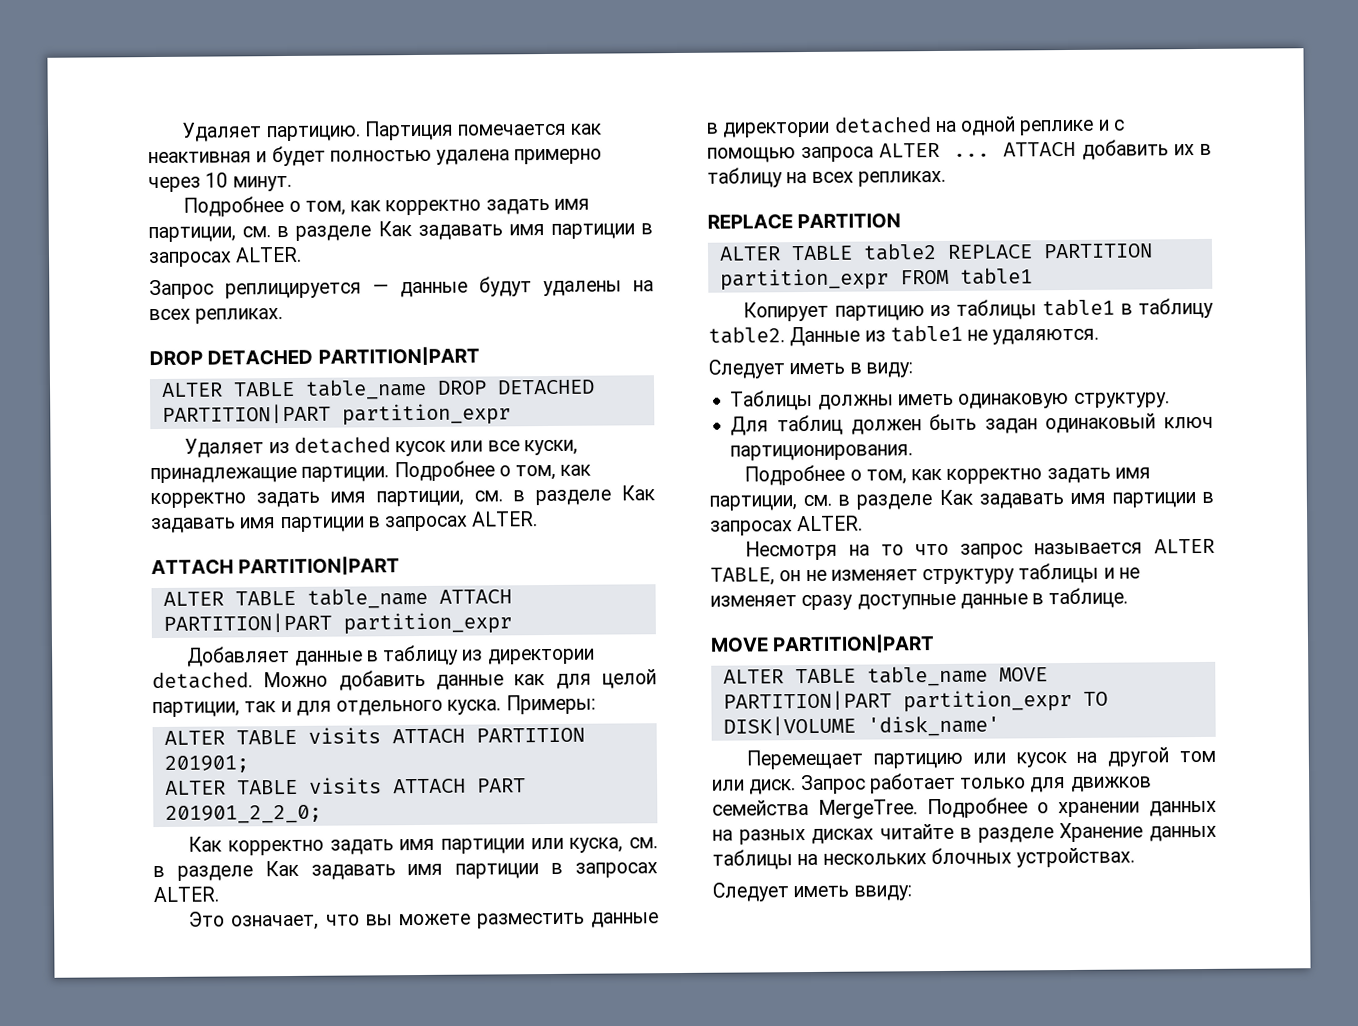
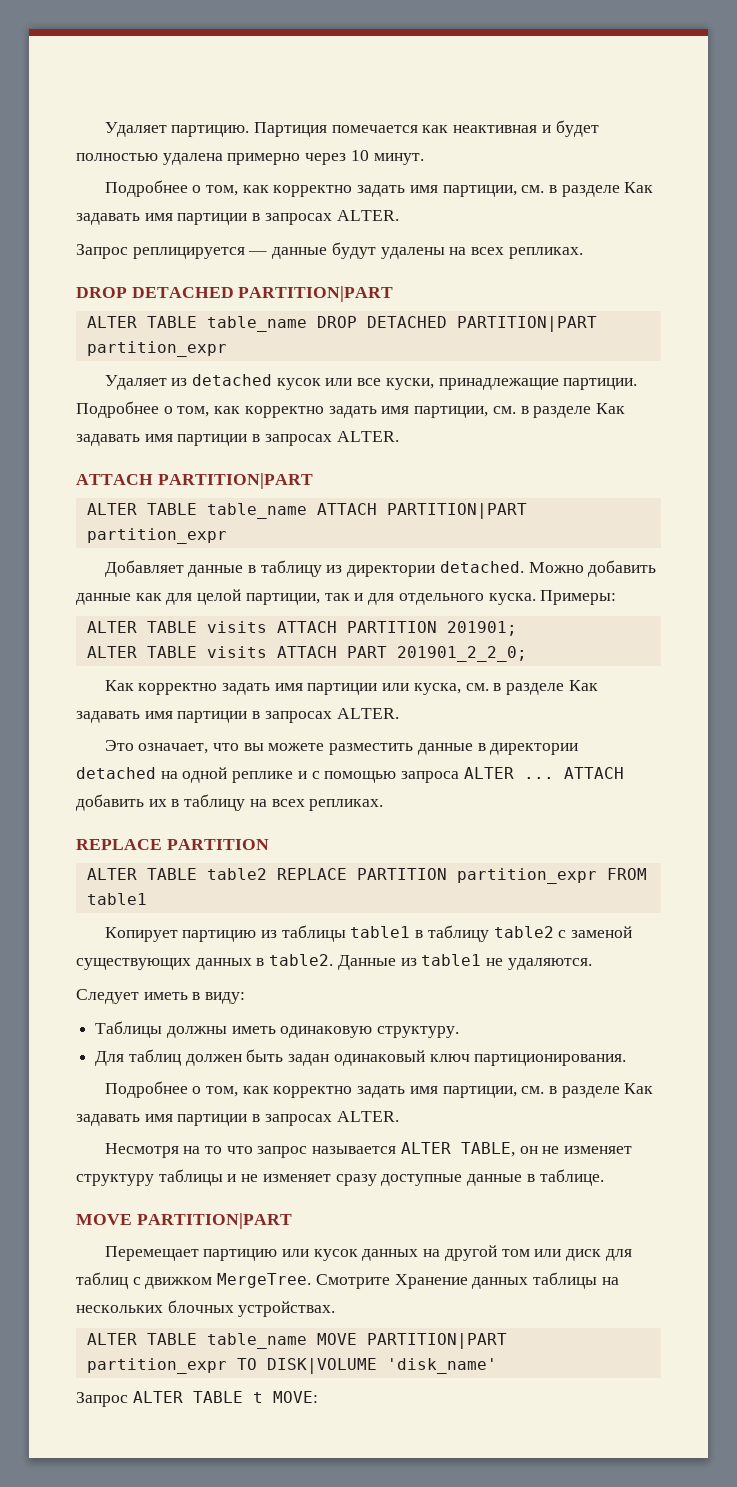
(1214, 308) none -> [493,926,633,938] [76,958,265,970] table2 с заменой существующих данных в
(936, 644) none -> [104,1245,632,1261] [76,1272,619,1289] [76,1300,336,1317] // Перемещает партицию или кусок данных на другой том или диск для таблиц с движком MergeTree. Смотрите Хранение данных таблицы на нескольких блочных устройствах.
[746,747,1216,770] [712,772,1152,795] [712,797,1217,819] [712,822,1217,845] [712,847,1136,870] [712,882,912,902] Перемещает партицию или кусок на другой том или диск. Запрос работает только для движков семейства MergeTree. Подробнее о хранении данных на разных дисках читайте в разделе Хранение данных таблицы на нескольких блочных устройствах. // Следует иметь ввиду: -> [76,1391,318,1407] Запрос ALTER TABLE t MOVE:

